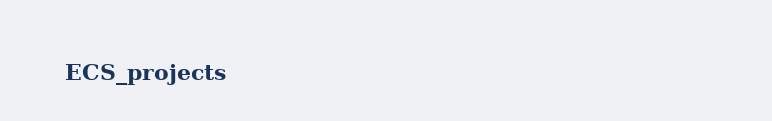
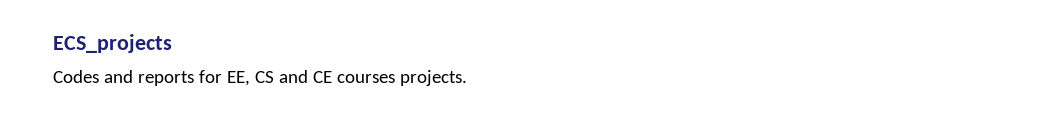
(226, 74) none -> [53,70,467,86] // Codes and reports for EE, CS and CE courses projects.

